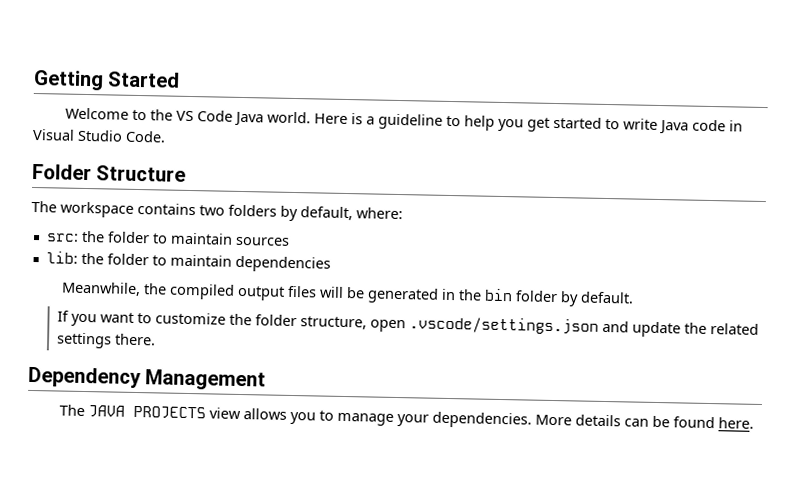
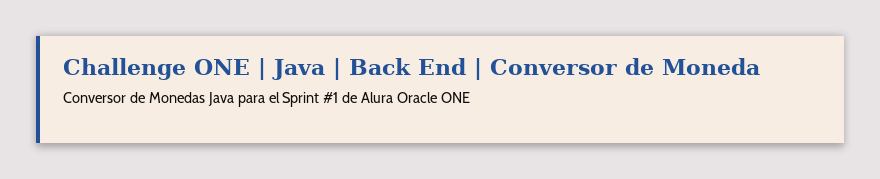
[33,69,181,91] [65,107,744,135] [32,128,166,143] [32,163,187,182] [31,200,403,222] [45,230,290,246] [45,251,331,273] [61,281,635,307] [56,310,759,338] [55,332,156,349] [28,366,267,391] [59,404,755,429] Getting Started // Welcome to the VS Code Java world. Here is a guideline to help you get started to write Java code in Visual Studio Code. // Folder Structure // The workspace contains two folders by default, where: // src: the folder to maintain sources // lib: the folder to maintain dependencies // Meanwhile, the compiled output files will be generated in the bin folder by default. // If you want to customize the folder structure, open .vscode/settings.json and update the related settings there. // Dependency Management // The JAVA PROJECTS view allows you to manage your dependencies. More details can be found here. -> [63,58,760,80] [63,92,471,107] Challenge ONE | Java | Back End | Conversor de Moneda // Conversor de Monedas Java para el Sprint #1 de Alura Oracle ONE

